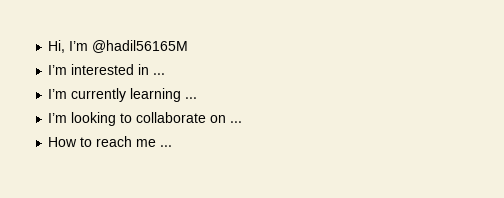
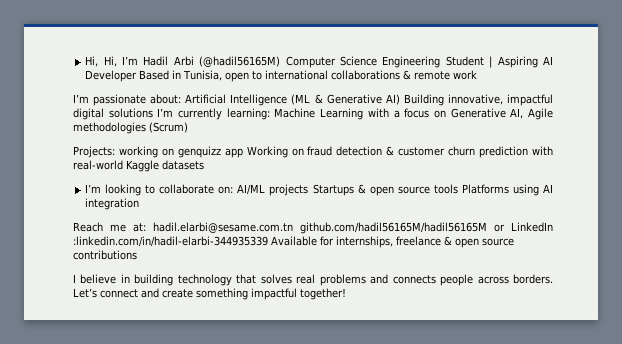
[48,40,189,53] [48,64,166,75] [48,88,198,102] [48,112,243,126] [48,136,173,147] Hi, I’m @hadil56165M // I’m interested in ... // I’m currently learning ... // I’m looking to collaborate on ... // How to reach me ... -> [85,56,553,68] [85,70,478,82] [73,94,553,106] [73,108,553,120] [73,122,188,134] [73,146,553,158] [73,160,204,172] [85,184,553,196] [85,198,140,210] [73,222,553,234] [73,236,514,248] [73,250,137,260] [73,274,553,286] [73,288,346,300] Hi, Hi, I’m Hadil Arbi (@hadil56165M) Computer Science Engineering Student | Aspiring AI Developer Based in Tunisia, open to international collaborations & remote work // I’m passionate about: Artificial Intelligence (ML & Generative AI) Building innovative, impactful digital solutions I’m currently learning: Machine Learning with a focus on Generative AI, Agile methodologies (Scrum) // Projects: working on genquizz app Working on fraud detection & customer churn prediction with real-world Kaggle datasets // I’m looking to collaborate on: AI/ML projects Startups & open source tools Platforms using AI integration // Reach me at: hadil.elarbi@sesame.com.tn github.com/hadil56165M/hadil56165M or LinkedIn :linkedin.com/in/hadil-elarbi-344935339 Available for internships, freelance & open source contributions // I believe in building technology that solves real problems and connects people across borders. Let’s connect and create something impactful together!

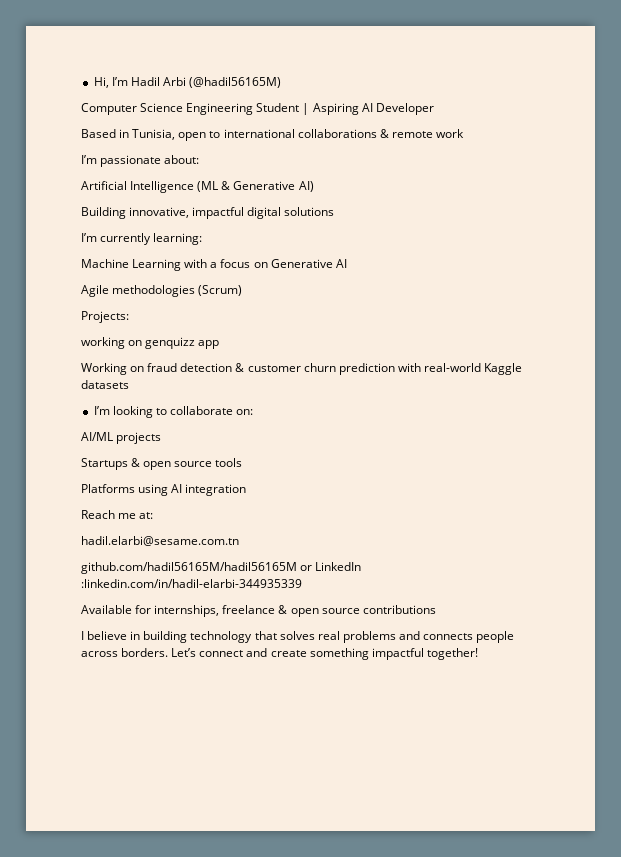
[85,56,117,67] Hi, Hi, -> [93,77,109,88] Hi,
(281, 61) none -> (282, 82) //
(138, 76) none -> (434, 109) //
(182, 99) none -> (200, 159) //
(400, 99) none -> (314, 186) //
(153, 113) none -> (335, 211) //
(270, 114) none -> (203, 239) //
[510,108,524,119] AI, -> [335,259,347,268] AI //
(115, 152) none -> (129, 317) //
(243, 153) none -> (220, 344) //
(234, 190) none -> (254, 412) //
(309, 190) none -> (162, 438) //
(458, 189) none -> (243, 462) //
(146, 227) none -> (154, 515) //
(293, 227) none -> (239, 541) //
(268, 241) none -> (302, 583) //

